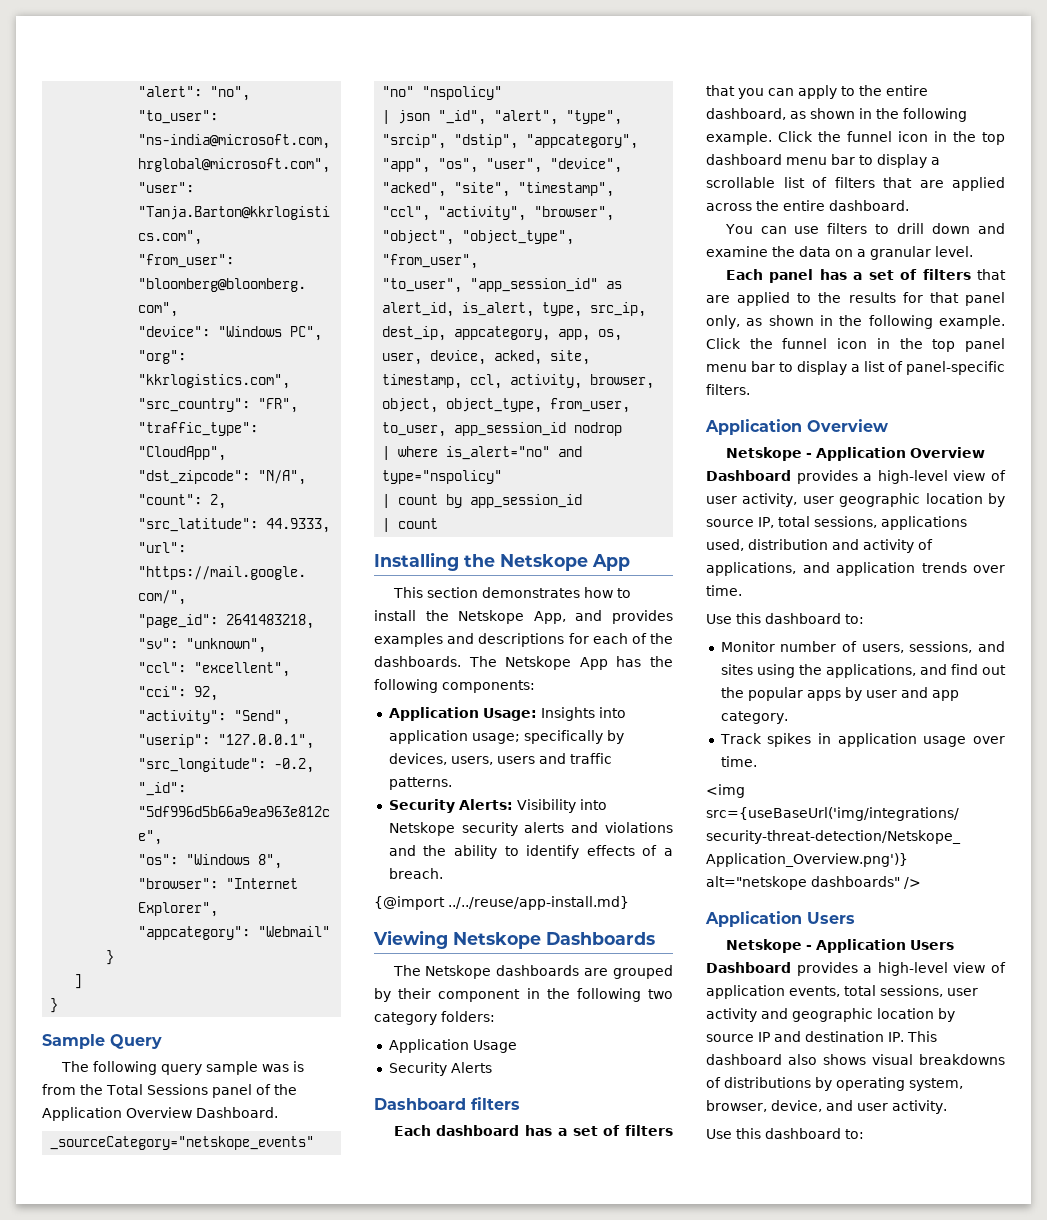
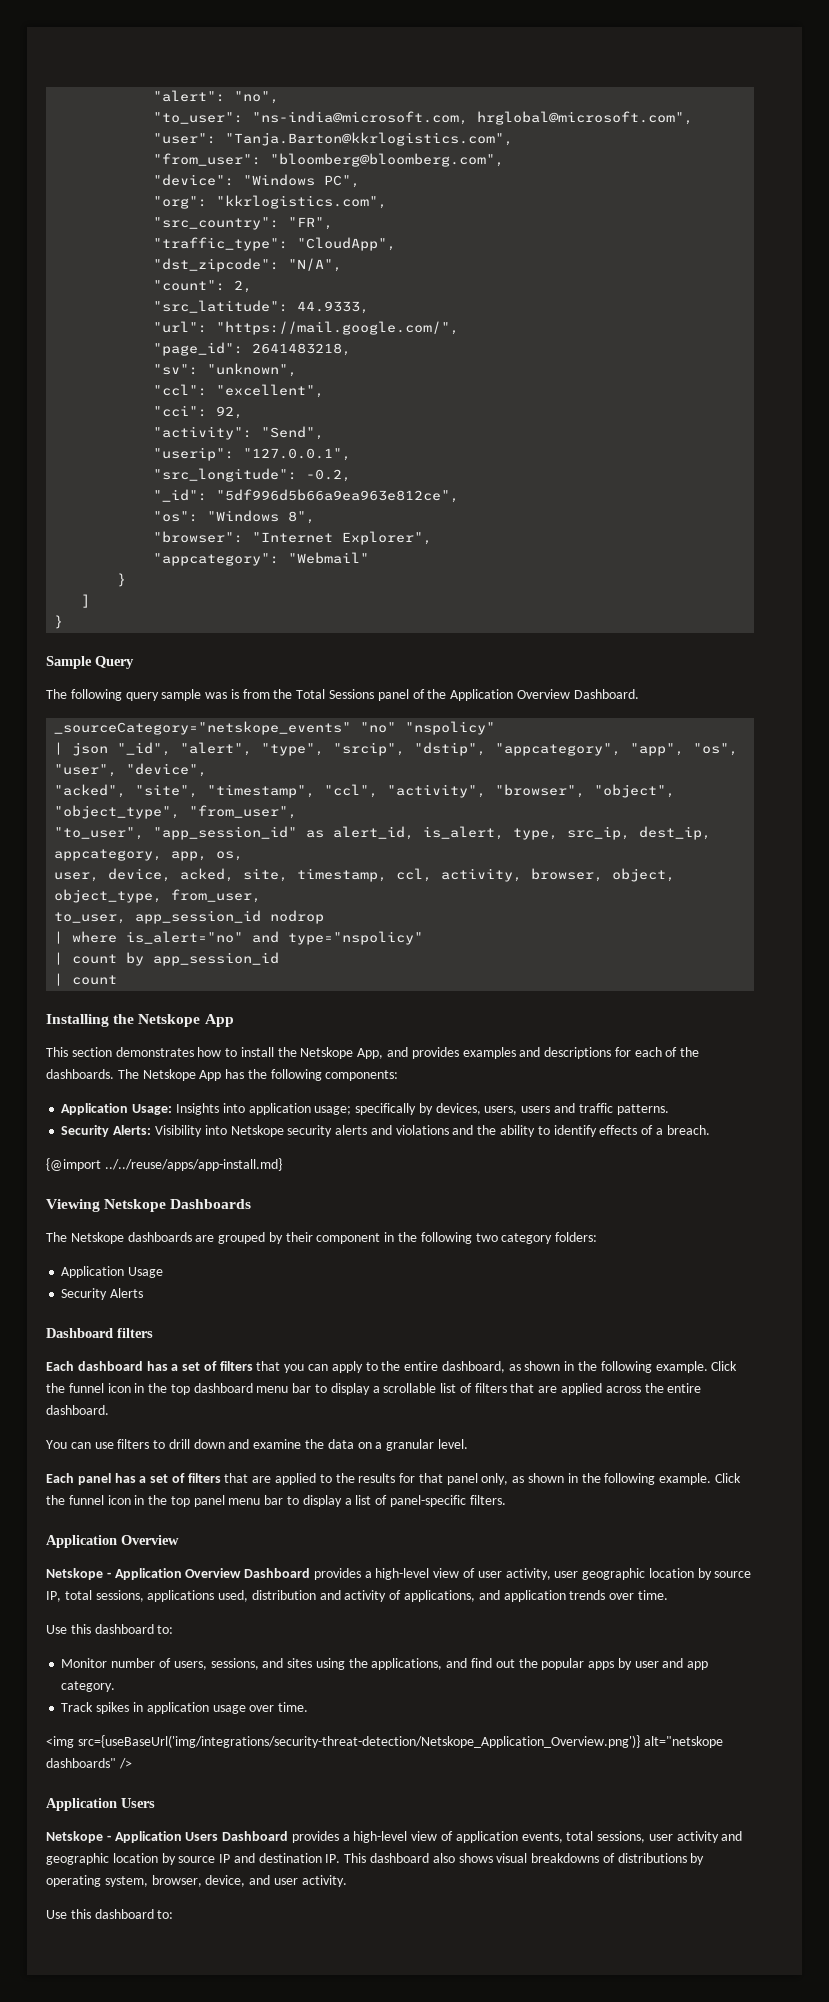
[448,896,629,910] ../../reuse/app-install.md} -> [104,1158,282,1171] ../../reuse/apps/app-install.md}

